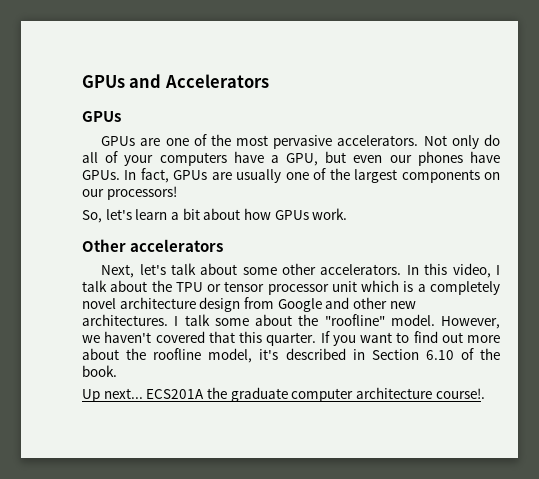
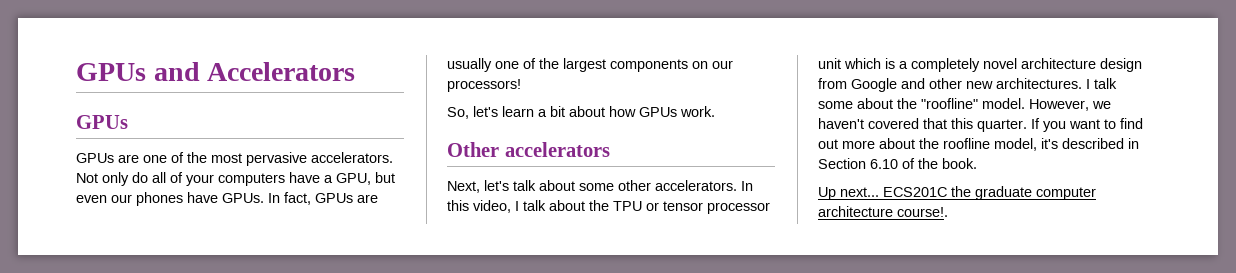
[146,389,205,399] ECS201A -> [883,187,947,197] ECS201C

